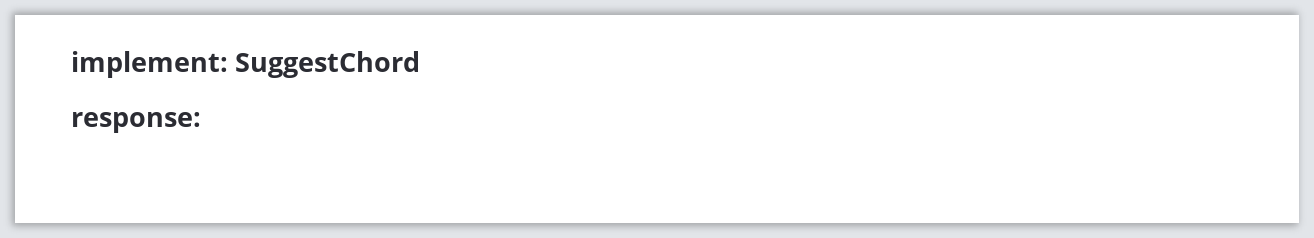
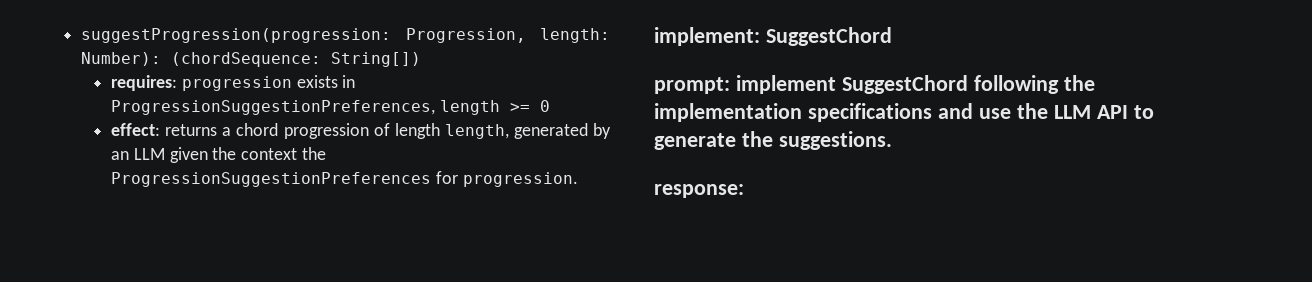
[71,51,421,78] implement: SuggestChord -> [81,28,610,43] [81,52,422,67] [111,75,356,91] [111,100,550,115] [111,123,612,139] [111,147,326,163] [111,171,578,187] [654,27,892,46] [654,75,1095,94] [654,103,1154,122] [654,131,892,150] suggestProgression(progression: Progression, length: Number): (chordSequence: String[]) // requires: progression exists in ProgressionSuggestionPreferences, length >= 0 // effect: returns a chord progression of length length, generated by an LLM given the context the ProgressionSuggestionPreferences for progression. // implement: SuggestChord // prompt: implement SuggestChord following the implementation specifications and use the LLM API to generate the suggestions.

